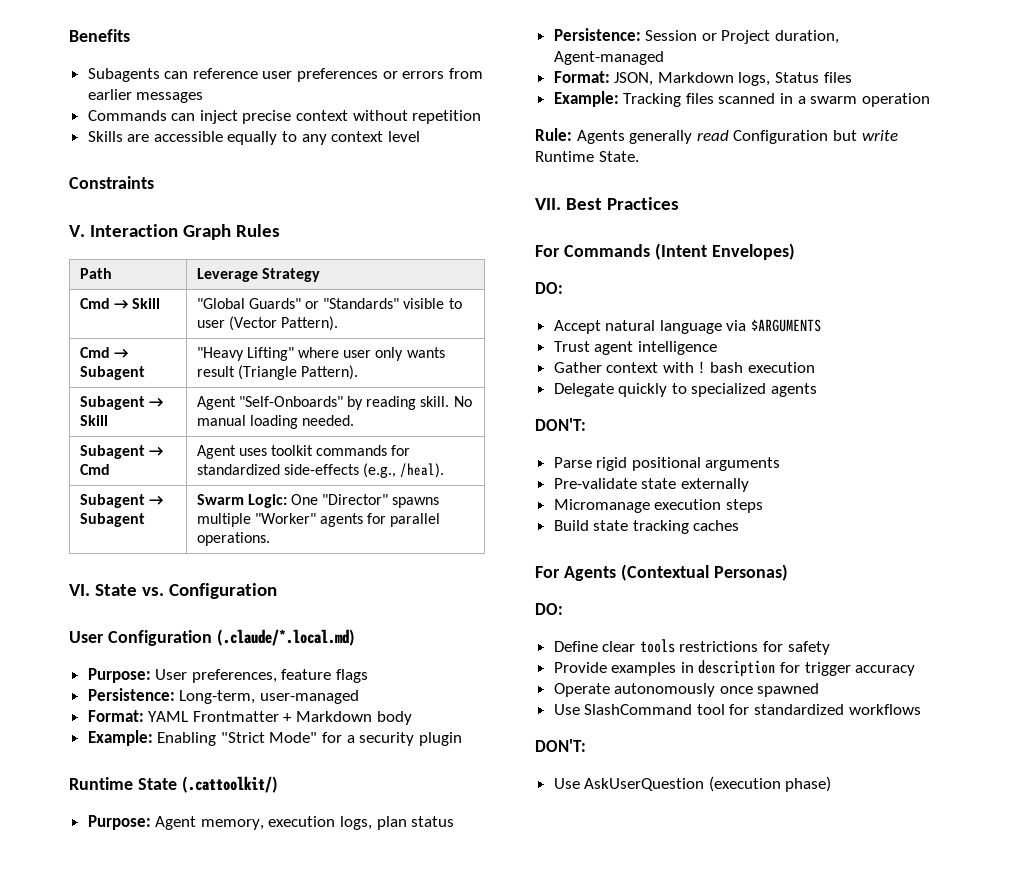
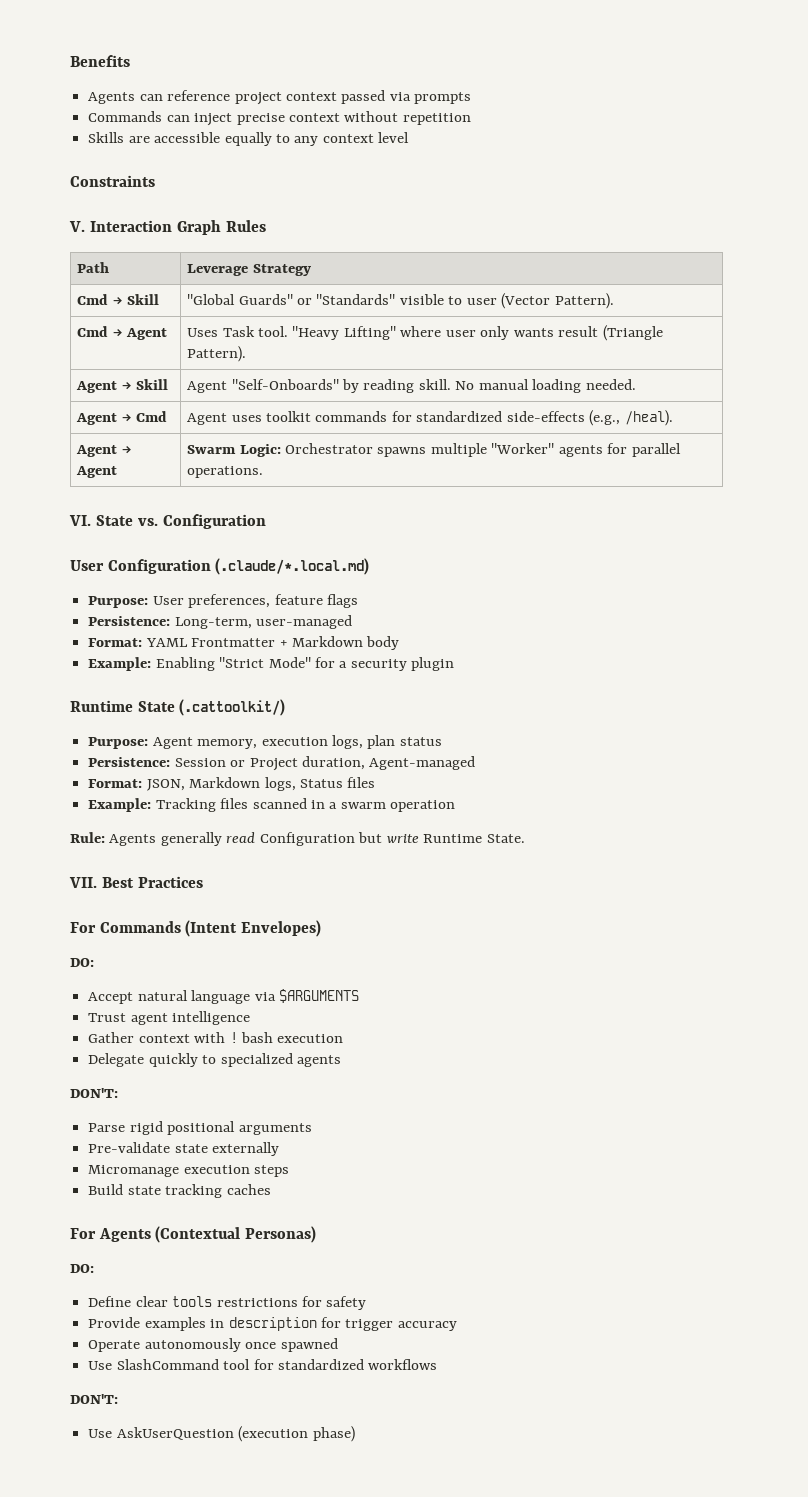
[87,68,160,82] Subagents -> [88,92,136,104] Agents
[262,68,483,82] [87,89,204,103] user preferences or errors from earlier messages -> [234,90,472,105] project context passed via prompts
[79,366,145,380] Subagent | -> [125,328,167,340] [187,326,288,337] Agent | Uses Task tool.
[79,396,145,410] Subagent -> [76,381,118,393] Agent
[79,445,145,459] Subagent -> [76,413,118,425] Agent
[79,494,164,508] [79,513,145,527] Subagent → Subagent -> [76,445,132,457] [76,466,118,478] Agent → Agent
[291,494,389,505] One "Director" -> [284,443,373,454] Orchestrator

